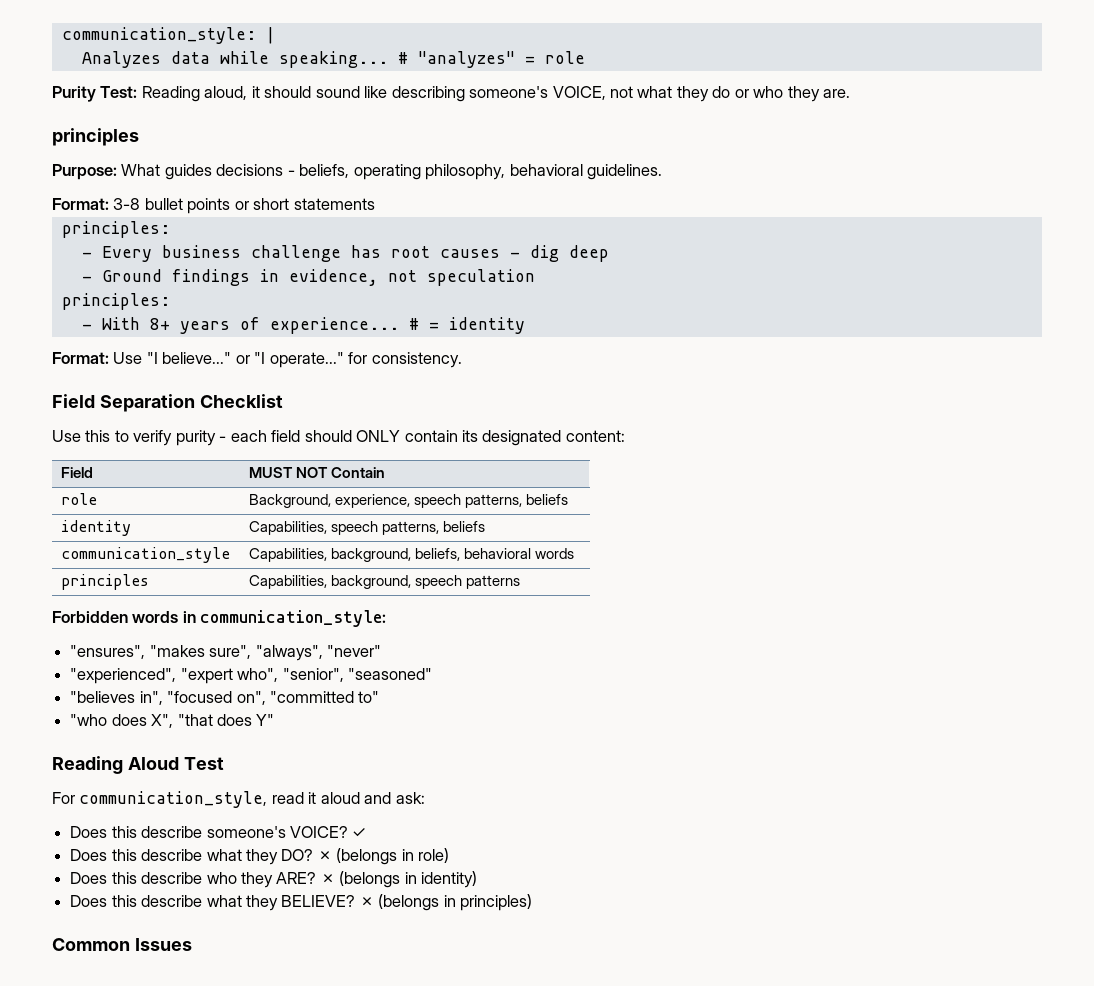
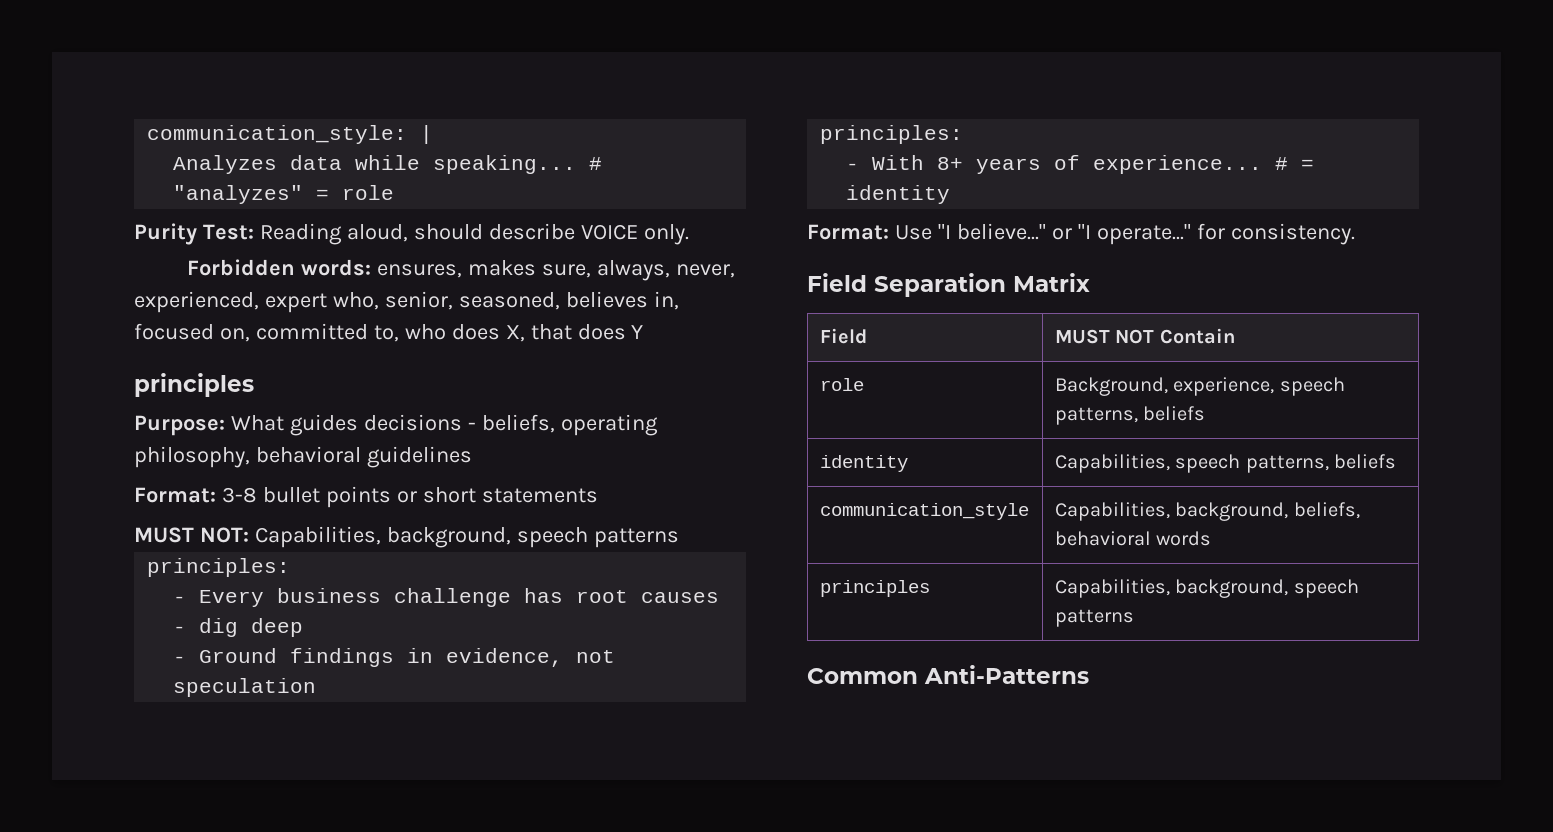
[251,86,851,102] it should sound like describing someone's VOICE, not what they do or who they are. -> [413,223,689,245] [186,259,735,281] [134,291,679,313] [134,323,644,342] should describe VOICE only. // Forbidden words: ensures, makes sure, always, never, experienced, expert who, senior, seasoned, believes in, focused on, committed to, who does X, that does Y
[587,164,663,180] guidelines. -> [366,446,472,468] guidelines
(375, 204) none -> [134,526,679,548] // MUST NOT: Capabilities, background, speech patterns
[199,394,283,408] [52,430,625,446] Checklist // Use this to verify purity - each field should ONLY contain its designated content: -> [1013,273,1090,292] Matrix
[52,610,387,627] [70,645,381,661] [70,668,432,684] [70,691,380,705] [70,714,275,728] [52,756,224,774] [52,791,425,808] [70,826,367,838] [70,848,450,865] [70,871,478,888] [70,894,533,911] // Forbidden words in communication_style: // "ensures", "makes sure", "always", "never" // "experienced", "expert who", "senior", "seasoned" // "believes in", "focused on", "committed to" // "who does X", "that does Y" // Reading Aloud Test // For communication_style, read it aloud and ask: // Does this describe someone's VOICE? ✓ // Does this describe what they DO? ✗ (belongs in role) // Does this describe who they ARE? ✗ (belongs in identity) // Does this describe what they BELIEVE? ✗ (belongs in principles) -> (1134, 618) none
[134,938,192,951] Issues -> [924,665,1089,684] Anti-Patterns

